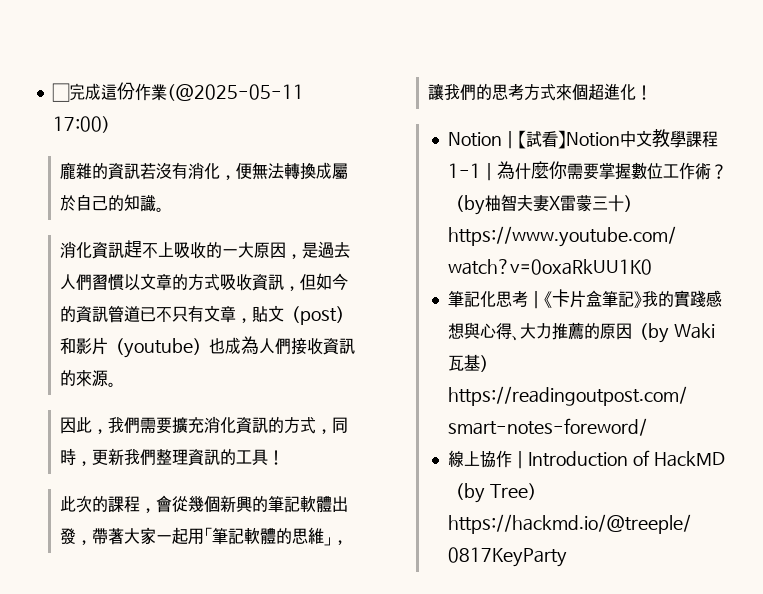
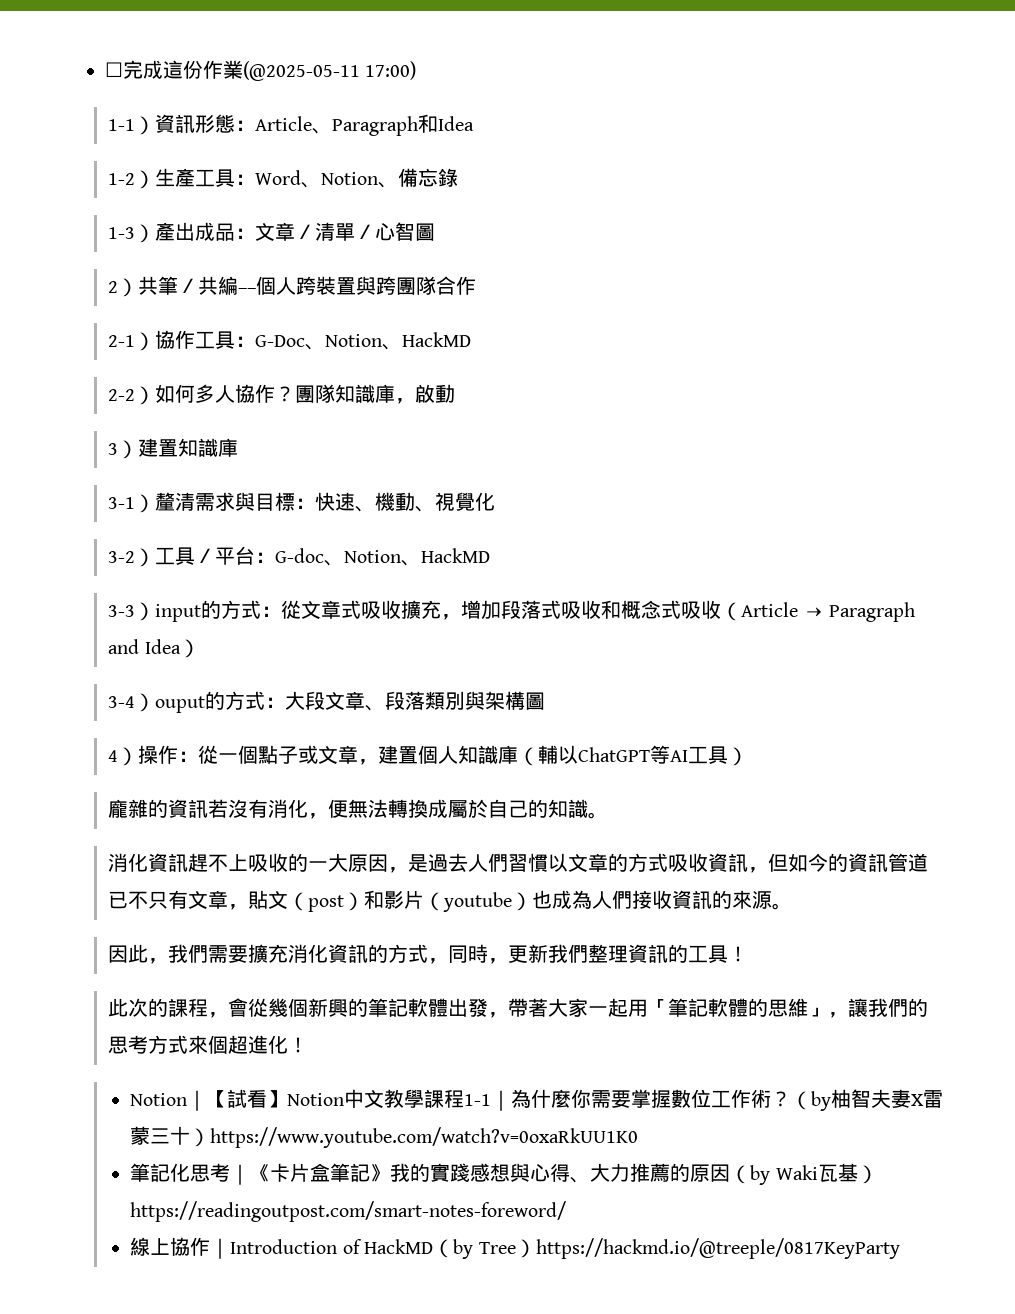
(110, 124) none -> [108,114,475,136] [108,168,459,189] [108,222,436,243] [108,276,477,297] [108,330,472,351] [108,384,456,405] [108,438,239,459] [108,492,496,513] [108,546,491,567] [108,600,916,622] [108,639,200,658] [108,691,546,713] [108,745,749,766] // 1-1）資訊形態：Article、Paragraph和Idea // 1-2）生產工具：Word、Notion、備忘錄 // 1-3）產出成品：文章／清單／心智圖 // 2）共筆／共編––個人跨裝置與跨團隊合作 // 2-1）協作工具：G-Doc、Notion、HackMD // 2-2）如何多人協作？團隊知識庫，啟動 // 3）建置知識庫 // 3-1）釐清需求與目標：快速、機動、視覺化 // 3-2）工具／平台：G-doc、Notion、HackMD // 3-3）input的方式：從文章式吸收擴充，增加段落式吸收和概念式吸收（Article → Paragraph and Idea） // 3-4）ouput的方式：大段文章、段落類別與架構圖 // 4）操作：從一個點子或文章，建置個人知識庫（輔以ChatGPT等AI工具）

